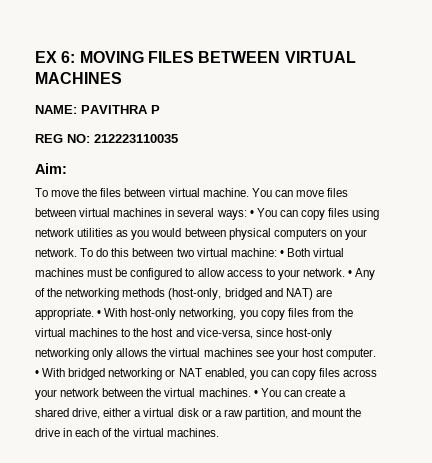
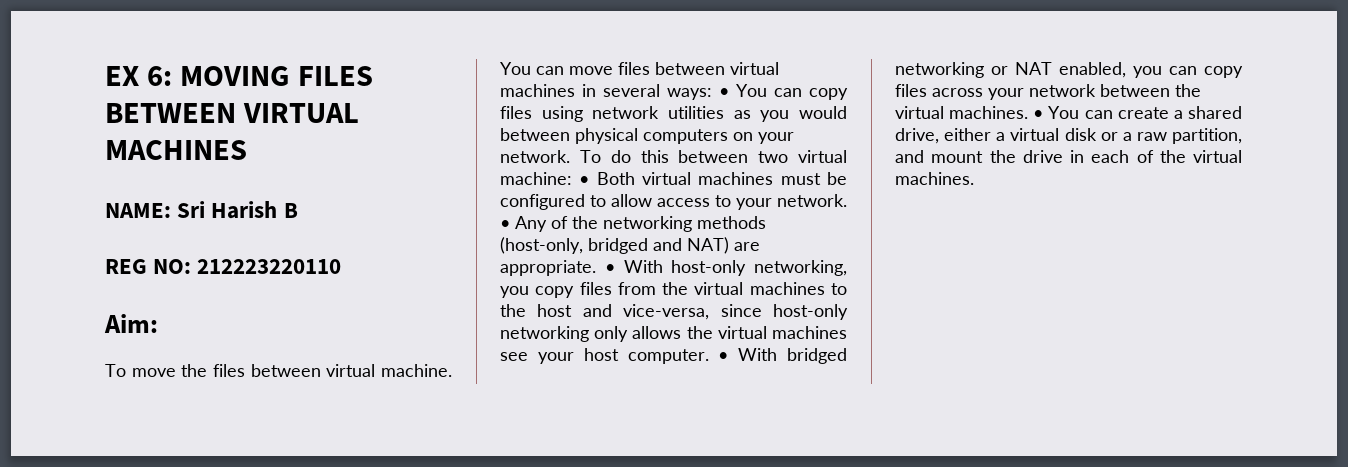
[81,105,160,114] PAVITHRA P -> [177,201,298,219] Sri Harish B
[94,134,178,143] 212223110035 -> [197,259,342,274] 212223220110

